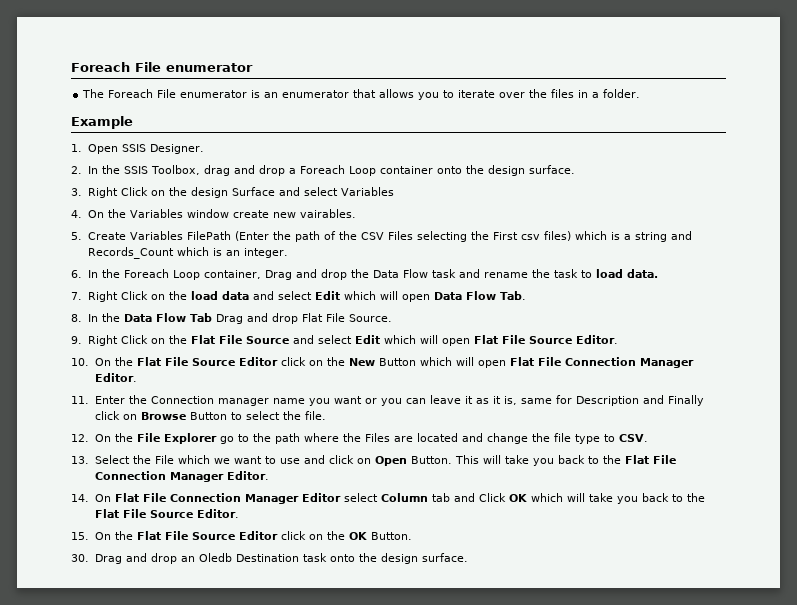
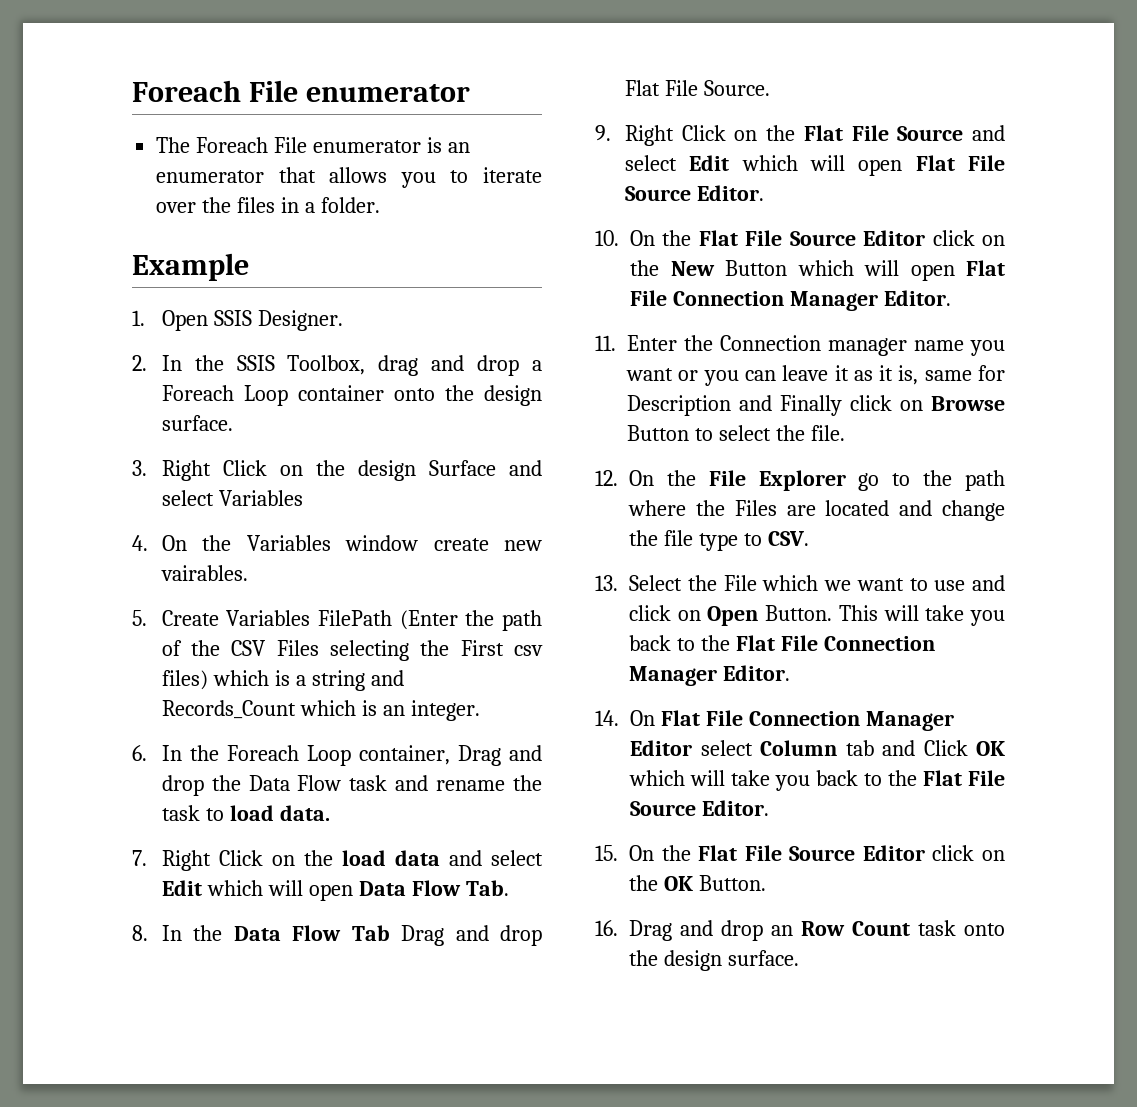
[71,554,89,562] 30. -> [595,920,618,936] 16.
[198,553,299,562] Oledb Destination -> [801,921,910,936] Row Count

